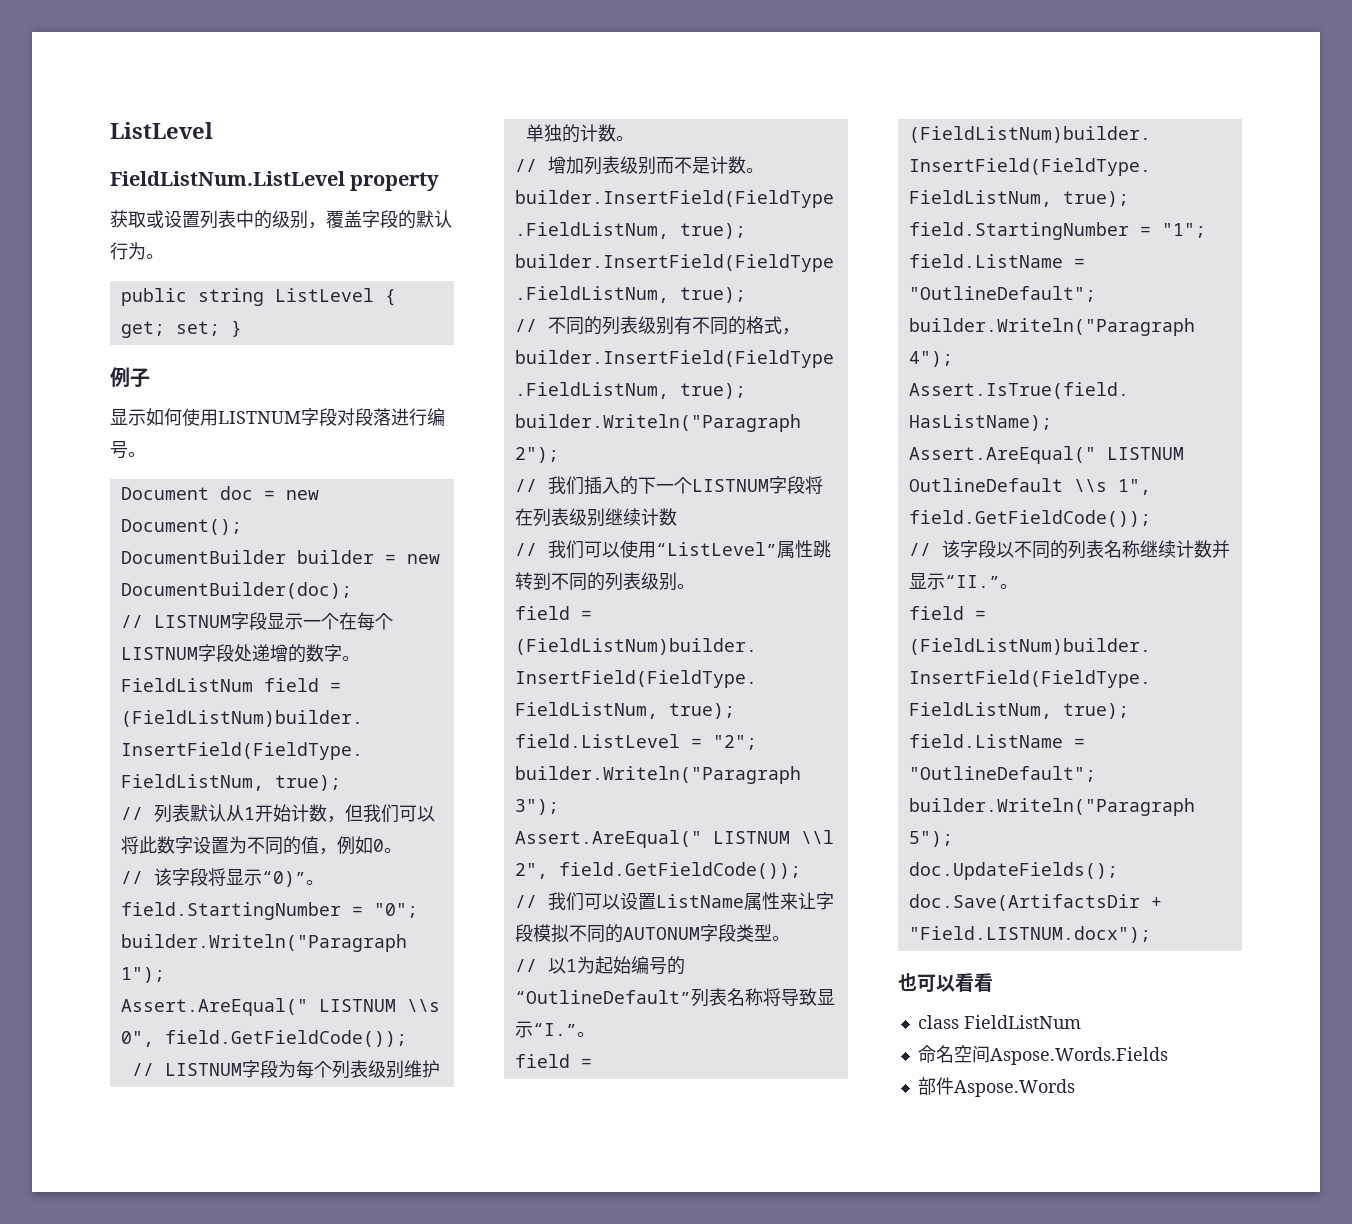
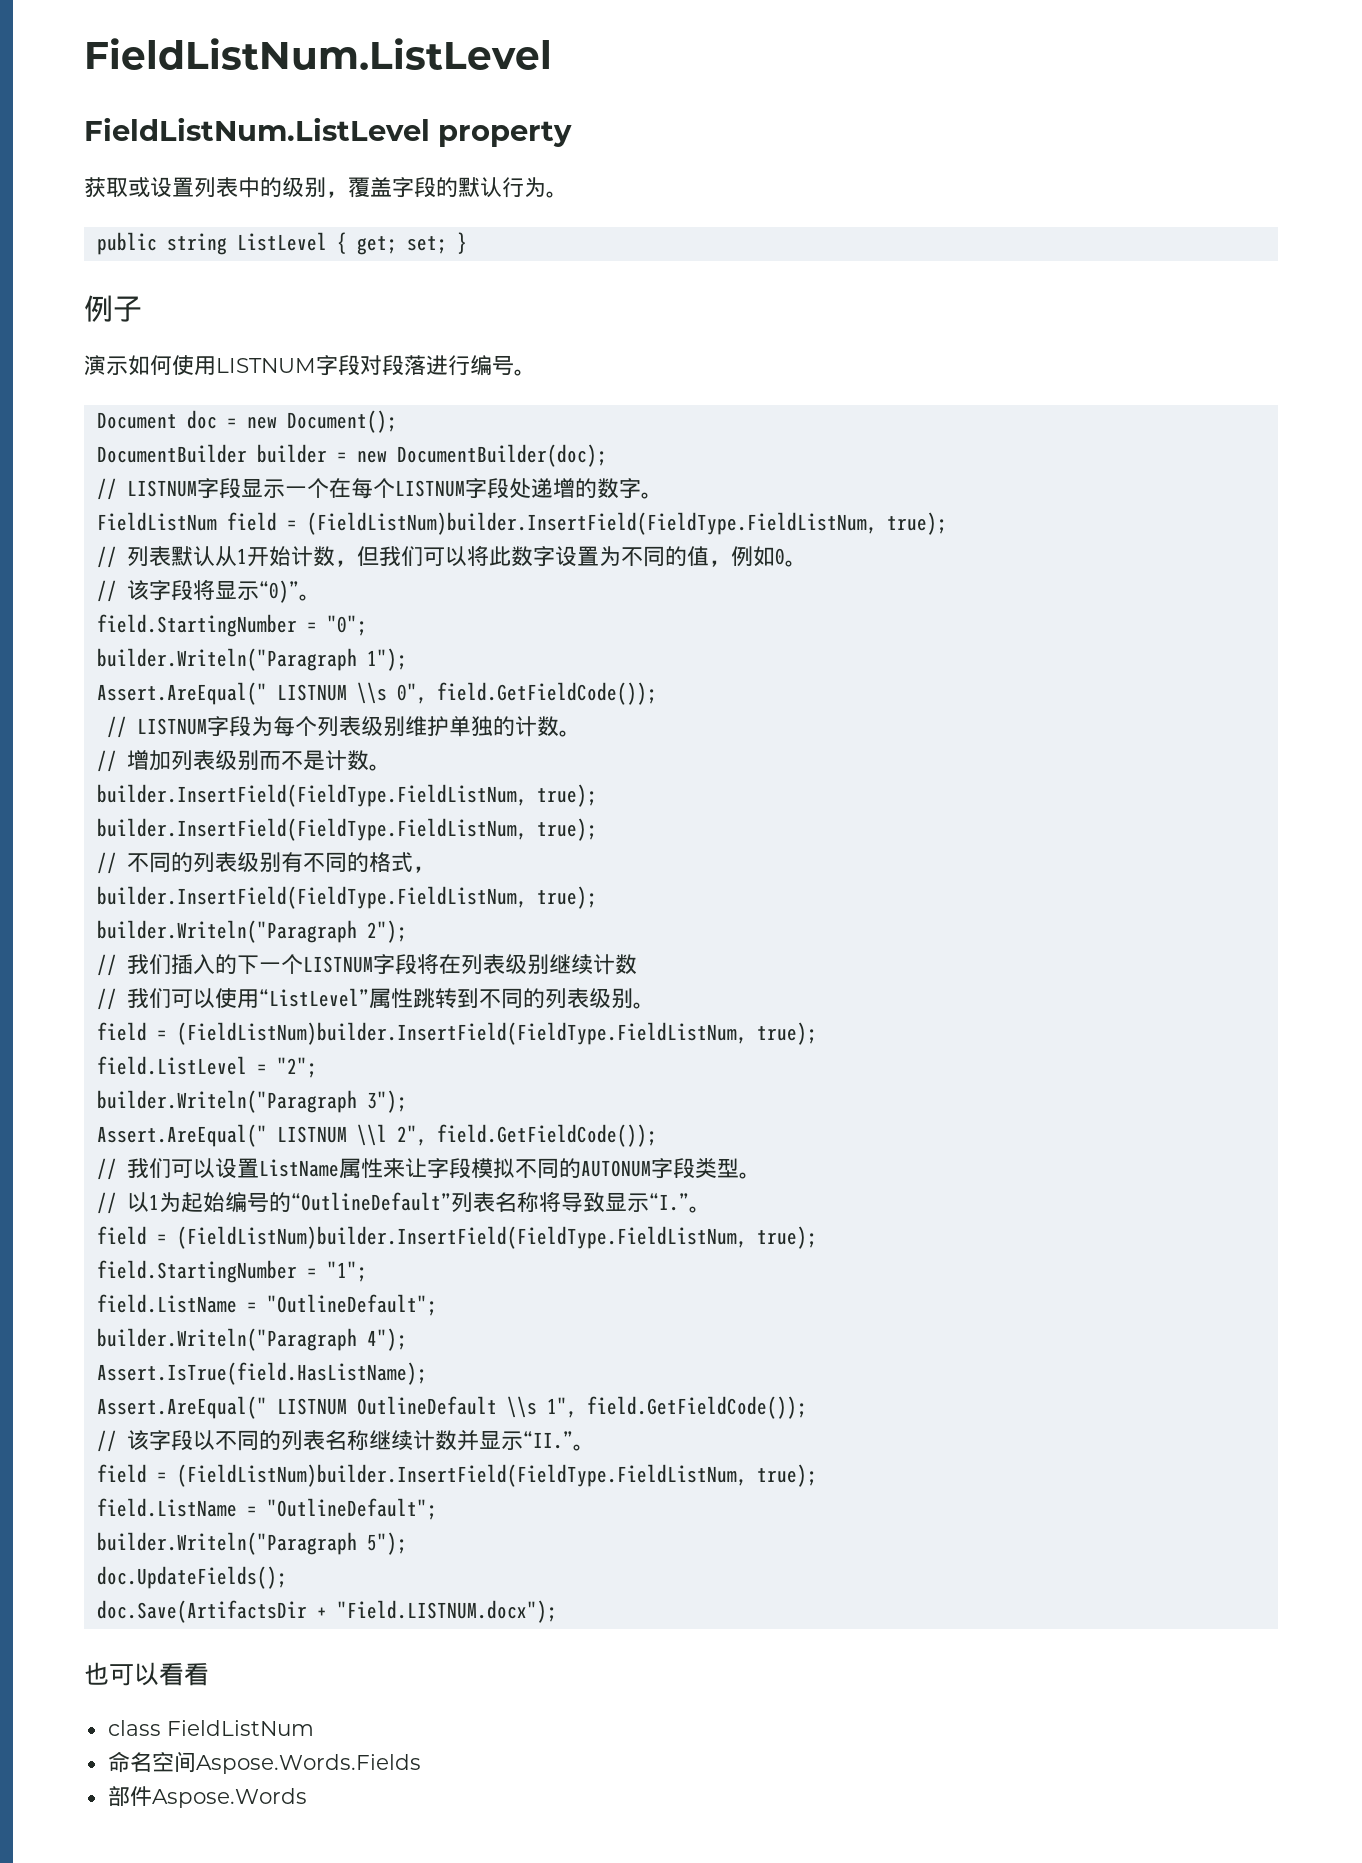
[110,122,213,139] ListLevel -> [84,38,552,70] FieldListNum.ListLevel
[110,409,128,425] 显 -> [84,355,106,376] 演

